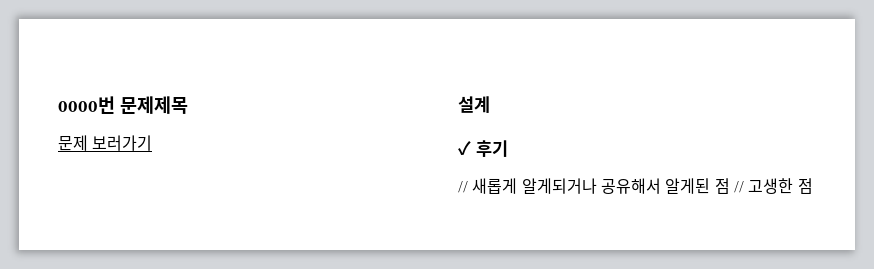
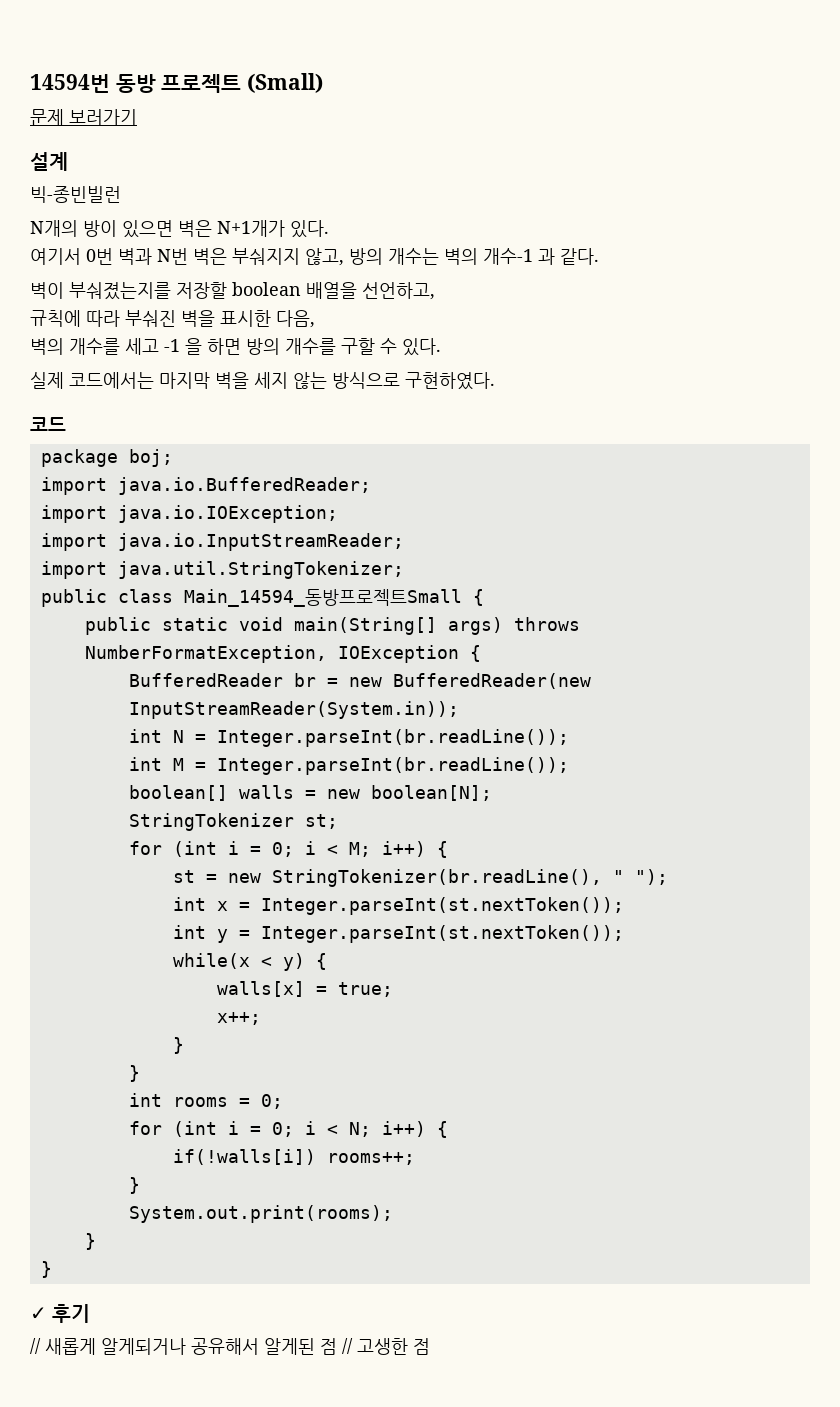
[58,96,188,114] 0000번 문제제목 -> [30,73,324,93] 14594번 동방 프로젝트 (Small)
(490, 104) none -> [30,186,121,203] [30,220,329,238] [30,248,599,266] [30,282,435,300] [30,310,315,328] [30,338,441,356] [30,372,495,390] [30,417,66,431] [40,449,173,467] [40,477,371,495] [40,505,338,523] [40,533,404,551] [40,561,404,579] [40,589,484,607] [84,617,580,635] [84,645,481,663] [128,673,591,689] [128,701,459,719] [128,729,569,747] [128,757,569,775] [128,785,492,801] [128,813,338,831] [128,841,448,858] [172,869,668,887] [172,897,624,915] [172,925,624,943] [172,953,327,971] [216,981,393,997] [216,1012,261,1025] [172,1037,184,1054] [128,1065,140,1082] [128,1093,283,1109] [128,1121,448,1138] [172,1149,415,1165] [128,1177,140,1194] [128,1205,393,1223] [84,1233,96,1250] [40,1261,52,1278] // 빅-종빈빌런 // N개의 방이 있으면 벽은 N+1개가 있다. // 여기서 0번 벽과 N번 벽은 부숴지지 않고, 방의 개수는 벽의 개수-1 과 같다. // 벽이 부숴졌는지를 저장할 boolean 배열을 선언하고, // 규칙에 따라 부숴진 벽을 표시한 다음, // 벽의 개수를 세고 -1 을 하면 방의 개수를 구할 수 있다. // 실제 코드에서는 마지막 벽을 세지 않는 방식으로 구현하였다. // 코드 // package boj; // import java.io.BufferedReader; // import java.io.IOException; // import java.io.InputStreamReader; // import java.util.StringTokenizer; // public class Main_14594_동방프로젝트Small { // public static void main(String[] args) throws NumberFormatException, IOException { // BufferedReader br = new BufferedReader(new InputStreamReader(System.in)); // int N = Integer.parseInt(br.readLine()); // int M = Integer.parseInt(br.readLine()); // boolean[] walls = new boolean[N]; // StringTokenizer st; // for (int i = 0; i < M; i++) { // st = new StringTokenizer(br.readLine(), " "); // int x = Integer.parseInt(st.nextToken()); // int y = Integer.parseInt(st.nextToken()); // while(x < y) { // walls[x] = true; // x++; // } // } // int rooms = 0; // for (int i = 0; i < N; i++) { // if(!walls[i]) rooms++; // } // System.out.print(rooms); // } // }

